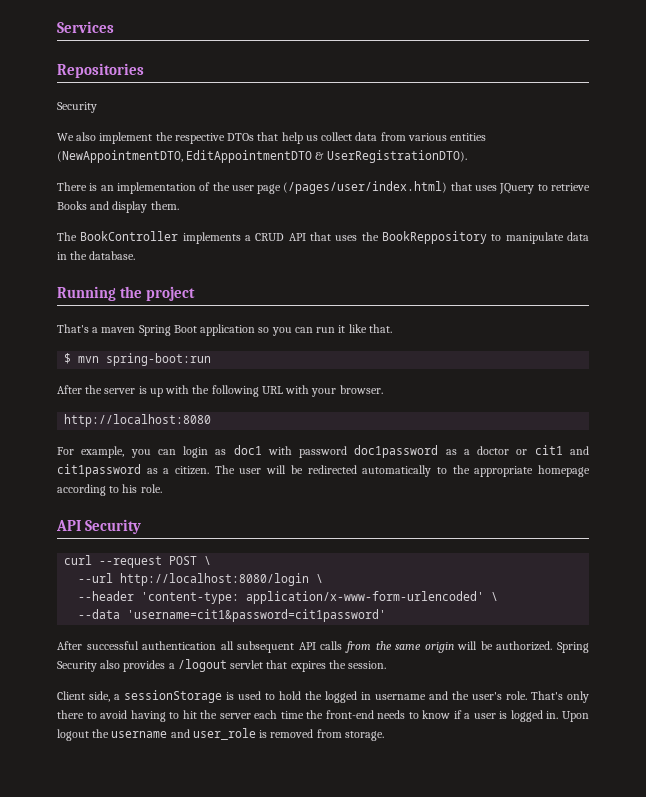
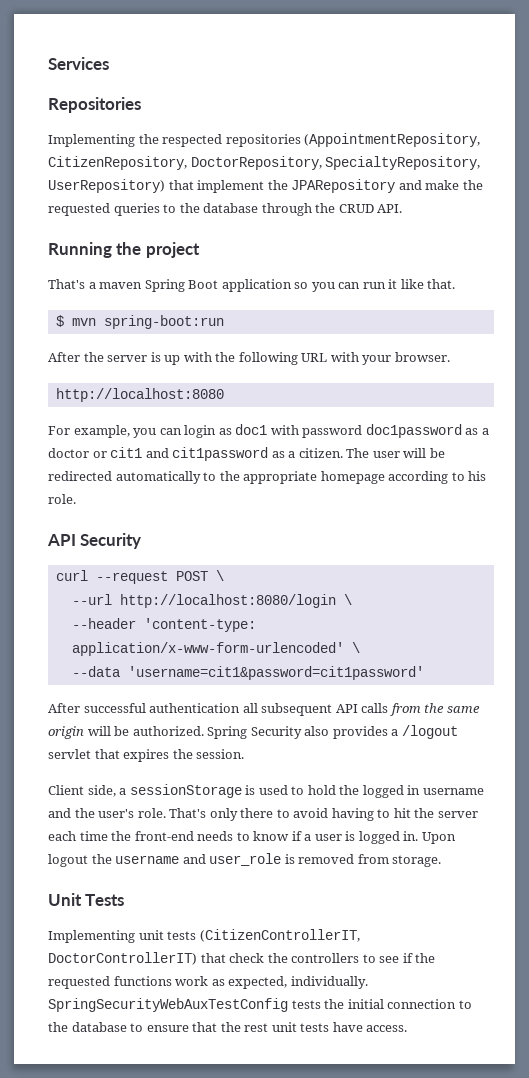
[57,102,97,113] [57,132,487,144] [57,150,467,163] [57,181,591,194] [57,201,179,213] [57,231,589,244] [57,251,136,260] Security // We also implement the respective DTOs that help us collect data from various entities (NewAppointmentDTO, EditAppointmentDTO & UserRegistrationDTO). // There is an implementation of the user page (/pages/user/index.html) that uses JQuery to retrieve Books and display them. // The BookController implements a CRUD API that uses the BookReppository to manipulate data in the database. -> [48,133,481,147] [48,156,481,170] [48,179,483,193] [48,203,403,216] Implementing the respected repositories (AppointmentRepository, CitizenRepository, DoctorRepository, SpecialtyRepository, UserRepository) that implement the JPARepository and make the requested queries to the database through the CRUD API.
(384, 736) none -> [48,893,125,906] [48,929,360,943] [48,952,436,965] [48,976,368,989] [48,998,472,1012] [48,1022,408,1032] // Unit Tests // Implementing unit tests (CitizenControllerIT, DoctorControllerIT) that check the controllers to see if the requested functions work as expected, individually. SpringSecurityWebAuxTestConfig tests the initial connection to the database to ensure that the rest unit tests have access.

